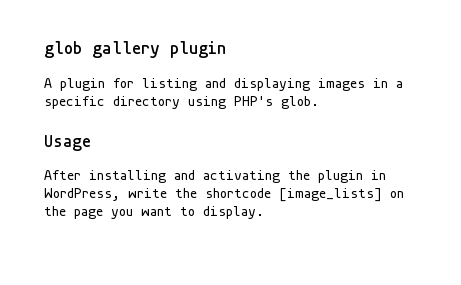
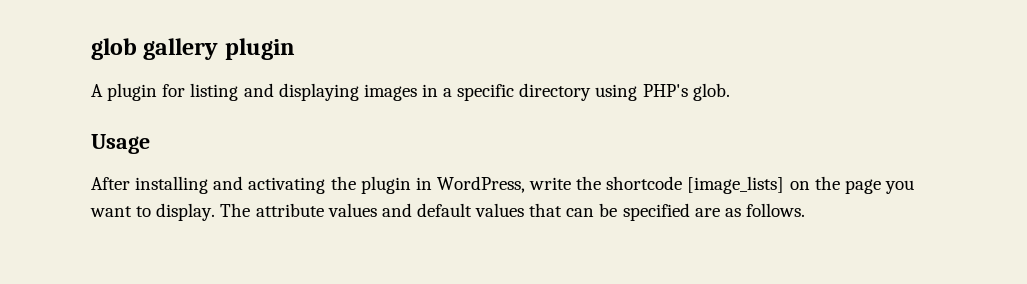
(264, 212) none -> [220,203,805,221] The attribute values and default values that can be specified are as follows.

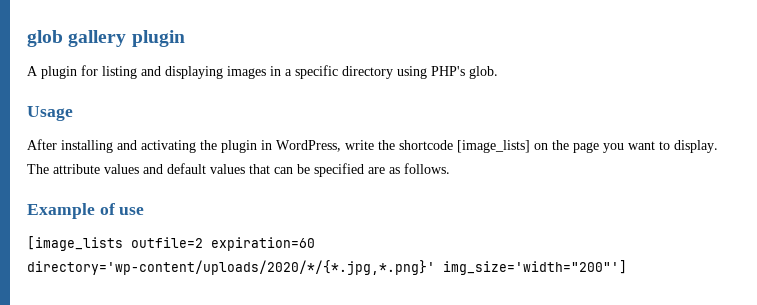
(805, 210) none -> [27,203,145,219] [27,236,315,251] [27,260,627,275] // Example of use // [image_lists outfile=2 expiration=60 directory='wp-content/uploads/2020/*/{*.jpg,*.png}' img_size='width="200"']

